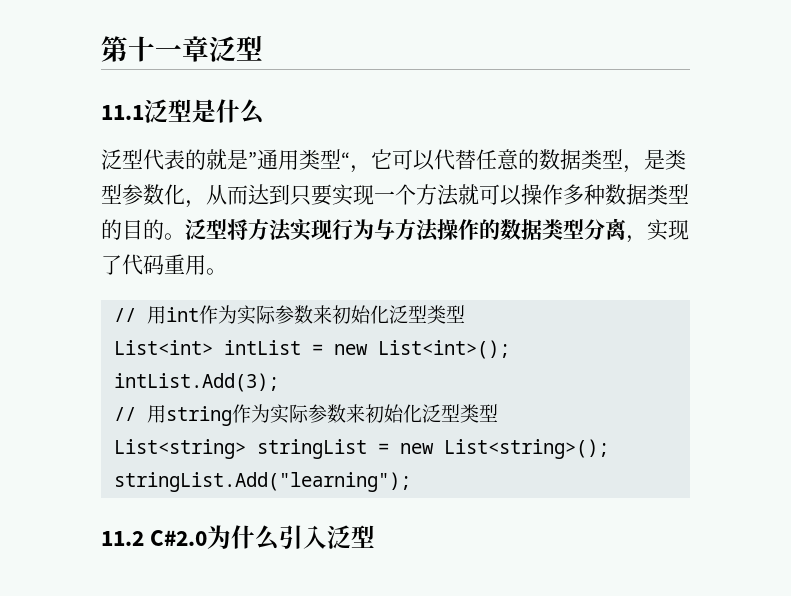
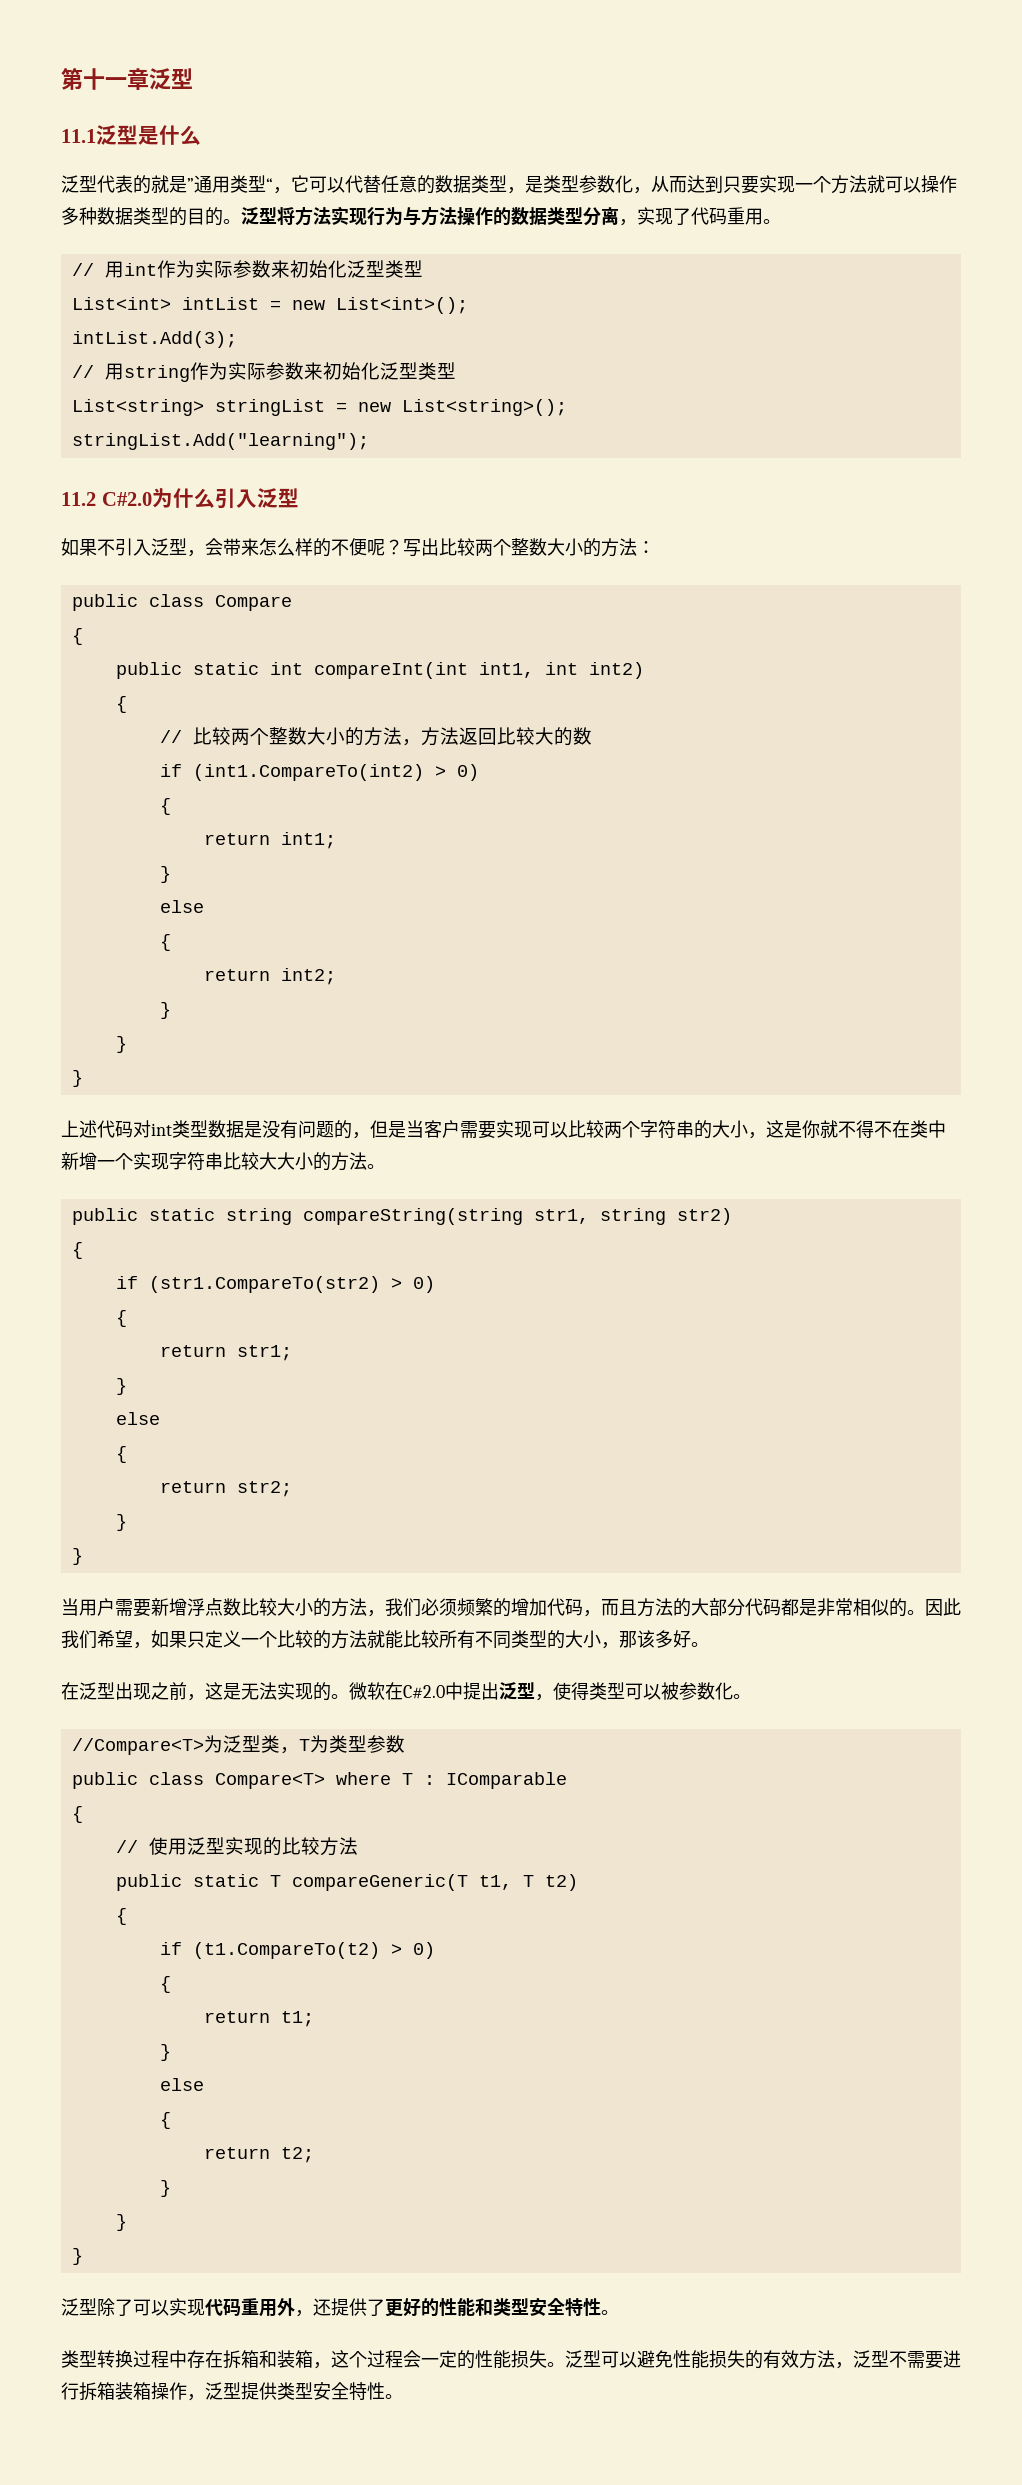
(376, 536) none -> [61,538,655,557] [71,594,292,611] [71,628,83,645] [115,662,644,679] [115,696,127,713] [159,727,592,746] [159,764,479,781] [159,798,171,815] [203,832,336,849] [159,866,171,883] [159,900,204,913] [159,934,171,951] [203,968,336,985] [159,1002,171,1019] [115,1036,127,1053] [71,1070,83,1087] [61,1120,946,1139] [61,1152,385,1171] [71,1208,732,1225] [71,1242,83,1259] [115,1276,435,1293] [115,1310,127,1327] [159,1345,292,1361] [115,1378,127,1395] [115,1412,160,1425] [115,1446,127,1463] [159,1481,292,1497] [115,1514,127,1531] [71,1548,83,1565] [61,1598,961,1617] [61,1630,709,1649] [61,1682,751,1701] [71,1735,405,1755] [71,1772,567,1789] [71,1806,83,1823] [115,1837,358,1856] [115,1874,578,1891] [115,1908,127,1925] [159,1942,435,1959] [159,1976,171,1993] [203,2011,314,2027] [159,2044,171,2061] [159,2078,204,2091] [159,2112,171,2129] [203,2147,314,2163] [159,2180,171,2197] [115,2214,127,2231] [71,2248,83,2265] [61,2298,619,2317] [61,2350,961,2369] [61,2382,403,2401] // 如果不引入泛型，会带来怎么样的不便呢？写出比较两个整数大小的方法： // public class Compare // { // public static int compareInt(int int1, int int2) // { // // 比较两个整数大小的方法，方法返回比较大的数 // if (int1.CompareTo(int2) > 0) // { // return int1; // } // else // { // return int2; // } // } // } // 上述代码对int类型数据是没有问题的，但是当客户需要实现可以比较两个字符串的大小，这是你就不得不在类中新增一个实现字符串比较大大小的方法。 // public static string compareString(string str1, string str2) // { // if (str1.CompareTo(str2) > 0) // { // return str1; // } // else // { // return str2; // } // } // 当用户需要新增浮点数比较大小的方法，我们必须频繁的增加代码，而且方法的大部分代码都是非常相似的。因此我们希望，如果只定义一个比较的方法就能比较所有不同类型的大小，那该多好。 // 在泛型出现之前，这是无法实现的。微软在C#2.0中提出泛型，使得类型可以被参数化。 // //Compare<T>为泛型类，T为类型参数 // public class Compare<T> where T : IComparable // { // // 使用泛型实现的比较方法 // public static T compareGeneric(T t1, T t2) // { // if (t1.CompareTo(t2) > 0) // { // return t1; // } // else // { // return t2; // } // } // } // 泛型除了可以实现代码重用外，还提供了更好的性能和类型安全特性。 // 类型转换过程中存在拆箱和装箱，这个过程会一定的性能损失。泛型可以避免性能损失的有效方法，泛型不需要进行拆箱装箱操作，泛型提供类型安全特性。

